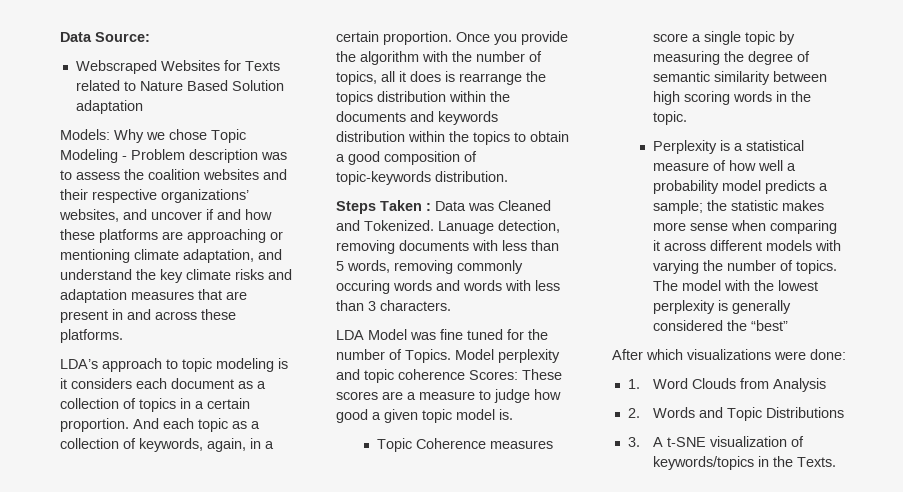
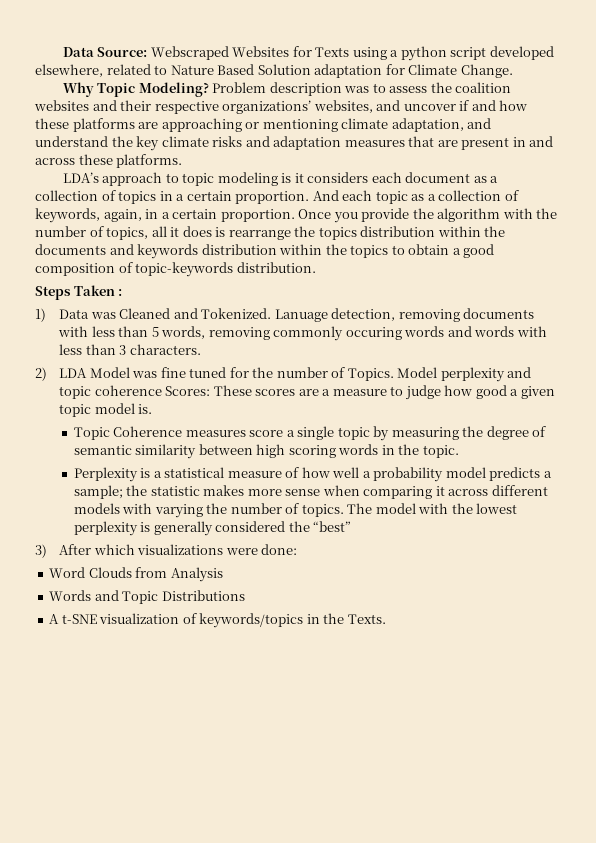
(150, 37) // -> (148, 52) none
(280, 66) none -> [352,46,554,61] [35,64,103,77] using a python script developed elsewhere,
[60,129,246,143] [60,149,127,163] // Models: Why we chose Topic Modeling - -> [385,64,513,78] [62,82,209,97] for Climate Change. // Why Topic Modeling?
(431, 207) none -> [35,308,46,322] // 1)
(451, 305) none -> [35,367,47,381] 2)
(788, 325) none -> [35,544,47,558] 3)
[627,379,640,389] 1. -> (298, 549) none
[627,408,640,418] 2. -> (223, 574) none
[627,437,640,447] 3. -> (245, 595) none

